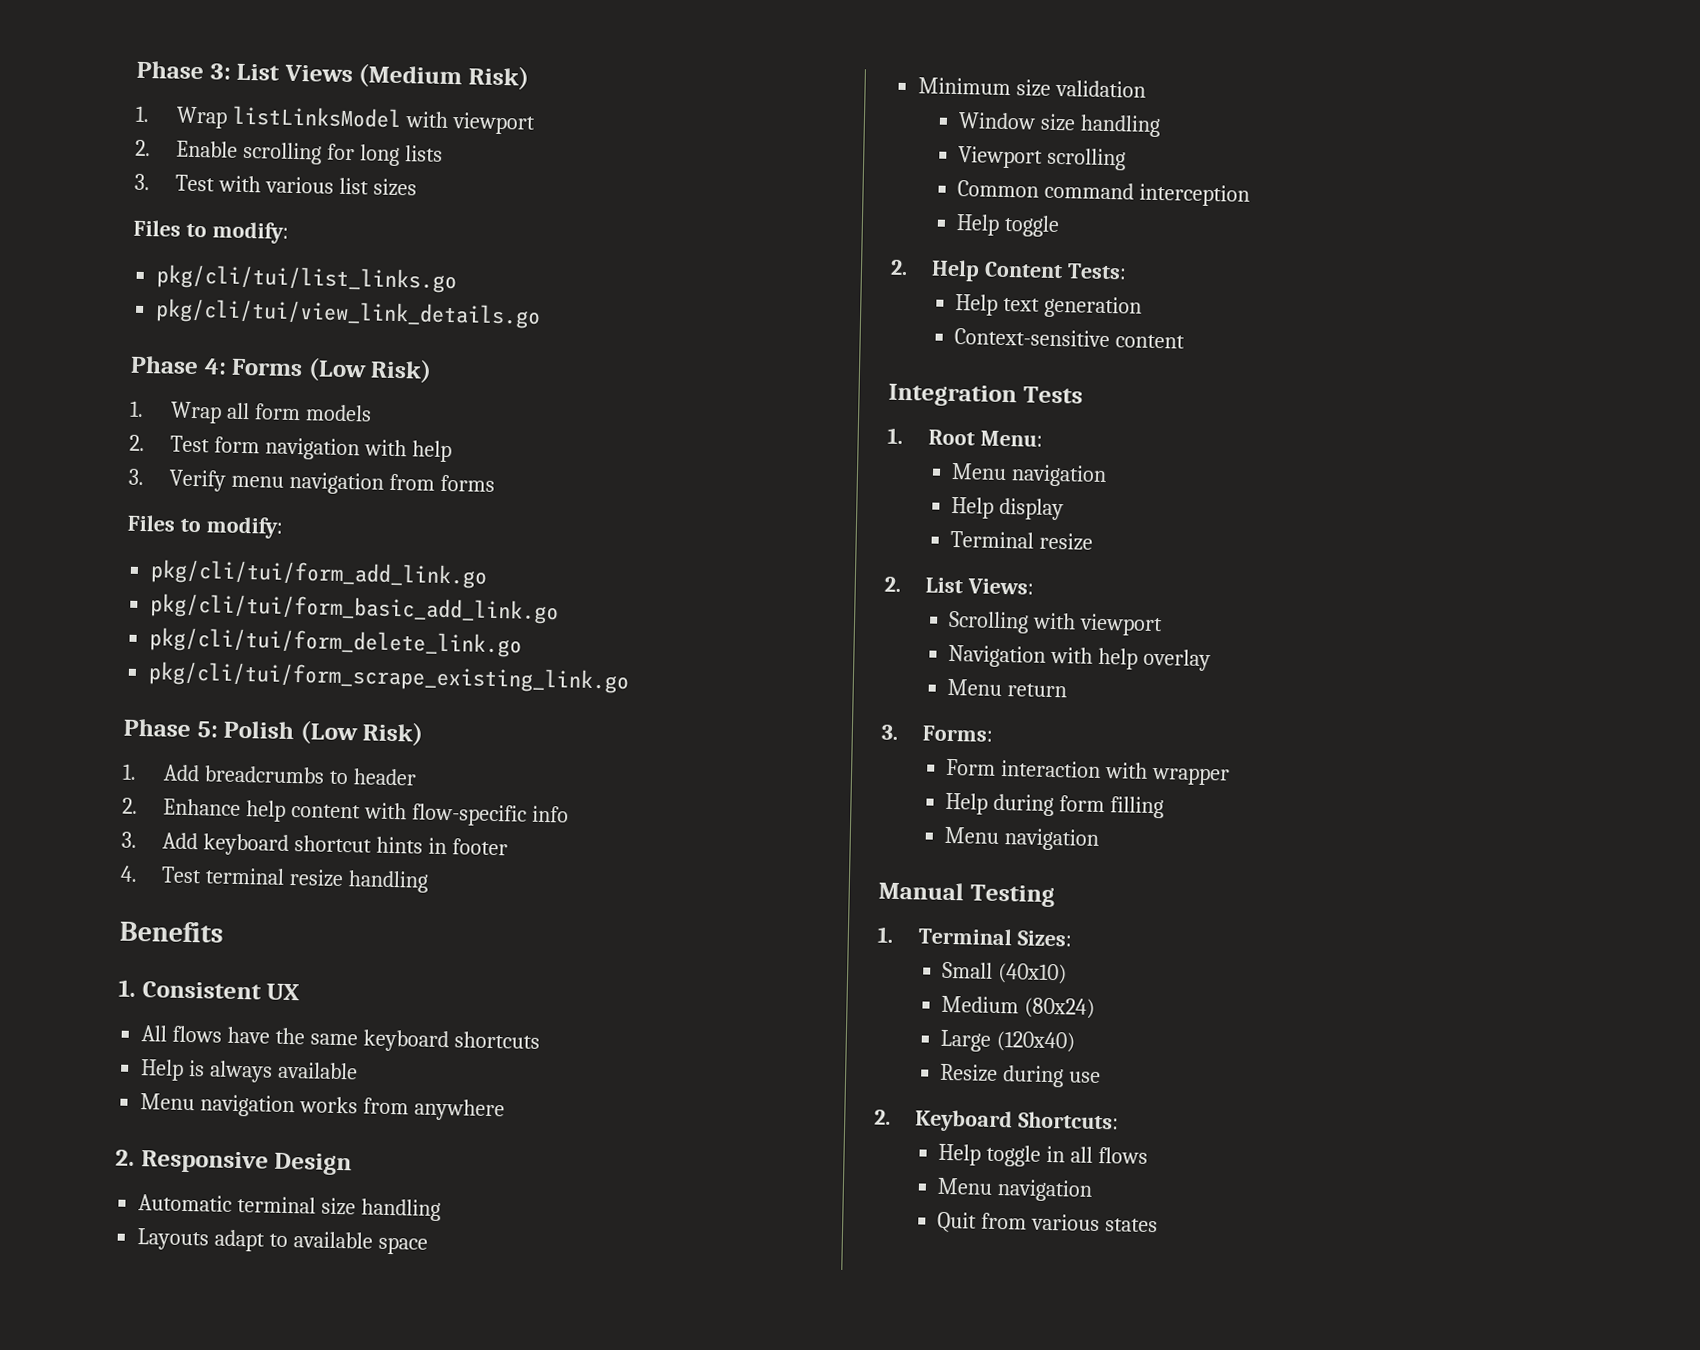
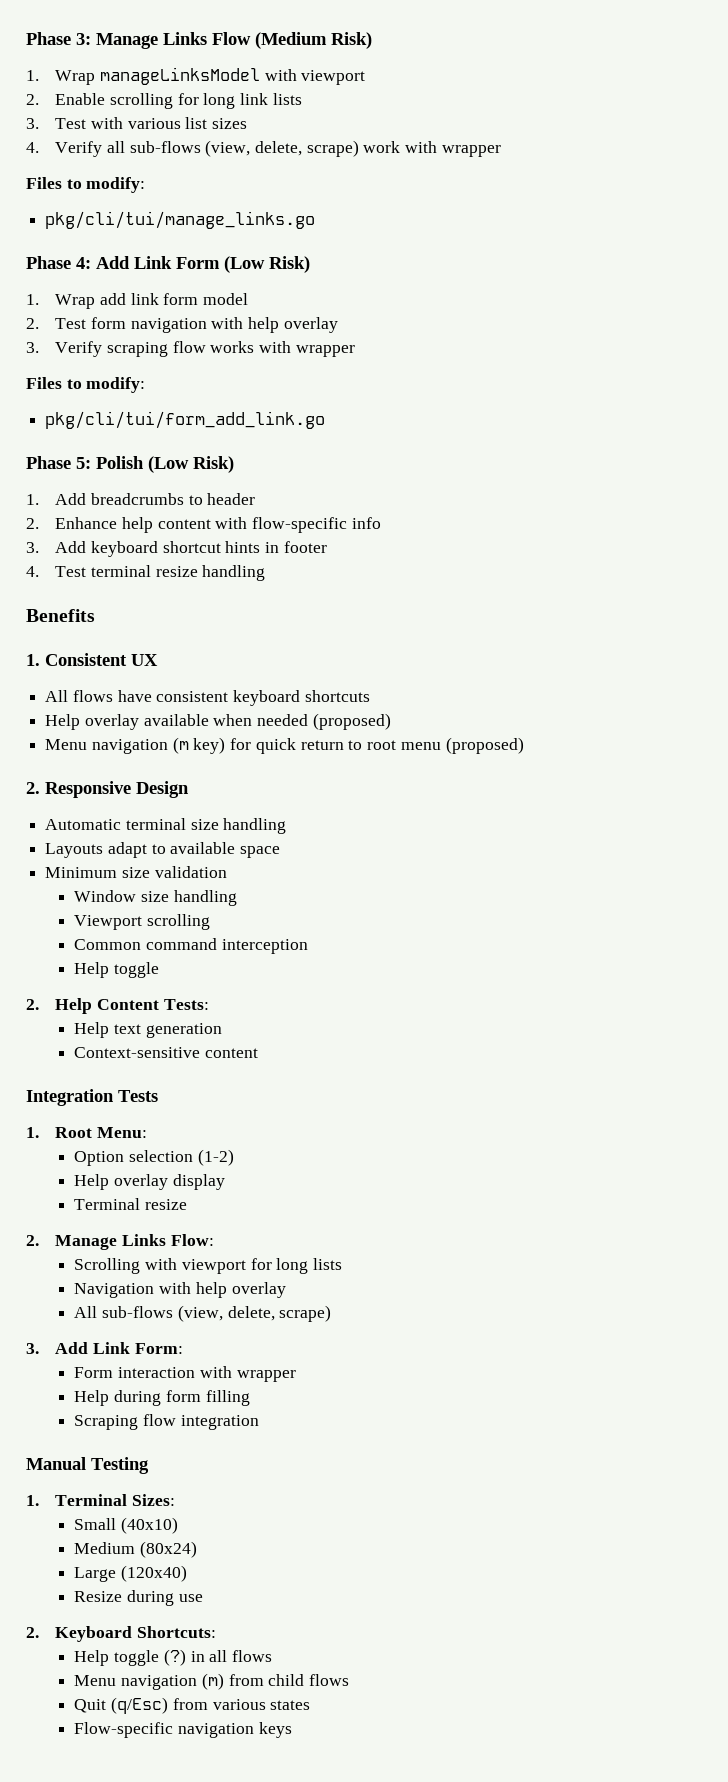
[236,63,353,83] List Views -> [96,32,251,49] Manage Links Flow
[232,105,403,129] listLinksModel -> [99,67,260,85] manageLinksModel
(401, 155) none -> [240,93,269,105] link
[133,219,289,244] [156,264,458,294] [155,298,542,329] // Files to modify: // pkg/cli/tui/list_links.go // pkg/cli/tui/view_link_details.go -> [26,140,501,157] [26,177,146,193] [45,211,316,229] // 4. Verify all sub-flows (view, delete, scrape) work with wrapper // Files to modify: // pkg/cli/tui/manage_links.go
[231,358,304,377] Forms -> [96,256,220,269] Add Link Form
[226,402,373,422] all form models -> [99,293,249,305] add link form model
(452, 451) none -> [283,317,338,333] overlay
[231,471,495,495] menu navigation from forms -> [106,341,355,357] scraping flow works with wrapper
[150,593,560,625] [149,627,523,658] [148,661,631,694] // pkg/cli/tui/form_basic_add_link.go // pkg/cli/tui/form_delete_link.go // pkg/cli/tui/form_scrape_existing_link.go -> (326, 420) none
[275,1027,358,1046] the same -> [156,691,229,702] consistent
[188,1060,359,1083] [140,1093,505,1122] is always available // Menu navigation works from anywhere -> [84,713,391,730] [45,737,524,754] overlay available when needed (proposed) // Menu navigation (m key) for quick return to root menu (proposed)
[951,462,1108,488] [951,496,995,519] Menu navigation // Help -> [74,1149,234,1166] [74,1174,169,1190] Option selection (1-2) // Help overlay
[925,577,1035,595] List Views: -> [55,1234,214,1250] Manage Links Flow:
(1164, 625) none -> [250,1258,343,1274] for long lists
[947,678,1068,698] [881,724,995,742] Menu return // 3. Forms: -> [74,1305,332,1322] [26,1342,183,1354] All sub-flows (view, delete, scrape) // 3. Add Link Form:
[944,826,1100,851] Menu navigation -> [74,1414,259,1430] Scraping flow integration
(1042, 1155) none -> [163,1649,186,1666] (?)
(1094, 1190) none -> [201,1673,350,1690] (m) from child flows
(978, 1222) none -> [111,1697,169,1714] (q/Esc)
(1159, 1225) none -> [74,1722,292,1738] // Flow-specific navigation keys

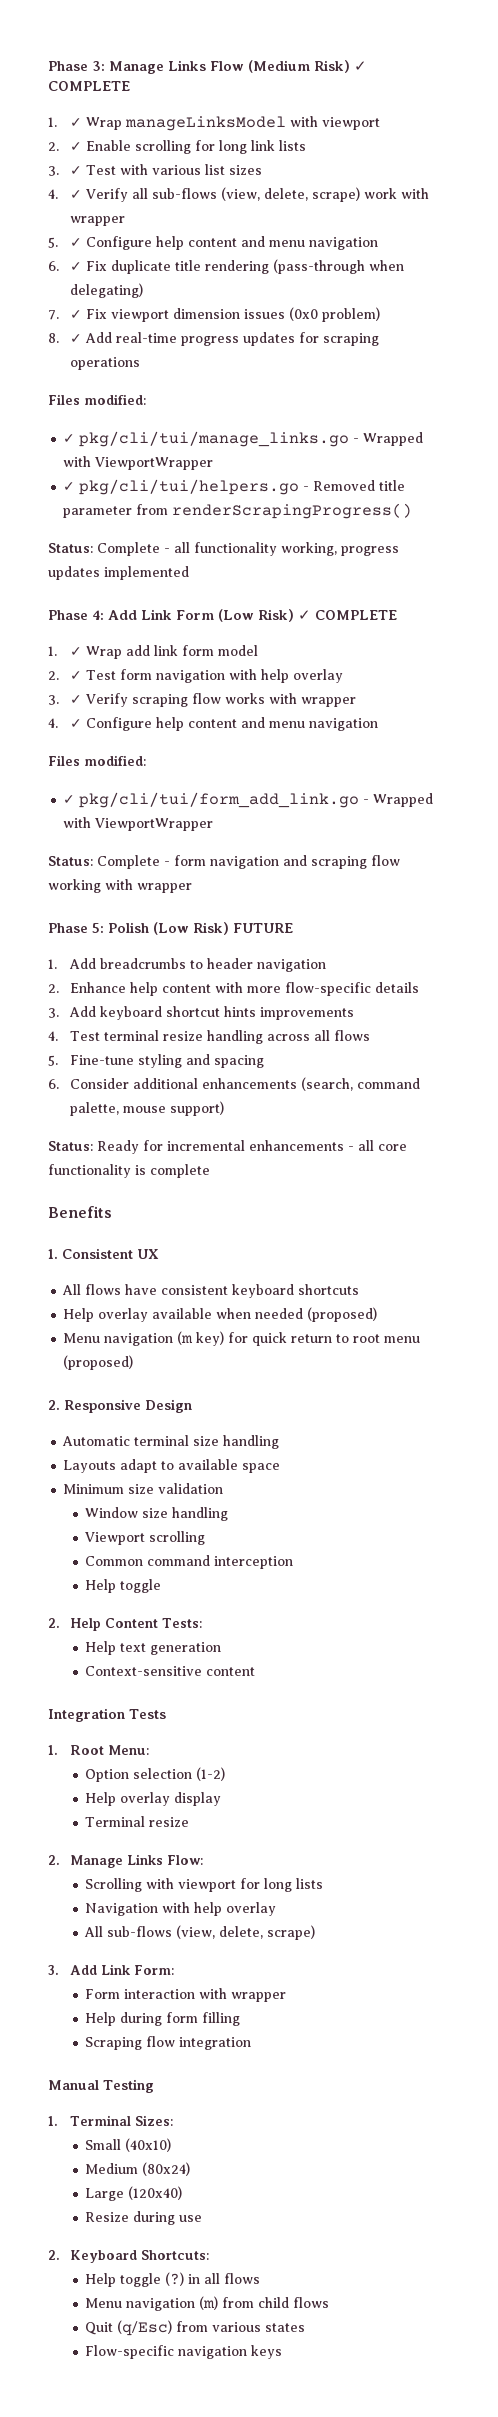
[26,70,39,81] // 1. -> [354,61,367,71] [48,81,130,91] [48,117,83,127] ✓ COMPLETE // 1. ✓
(39, 99) none -> [70,142,83,151] ✓
(39, 123) none -> [70,166,83,175] ✓
(39, 147) none -> [70,190,83,199] ✓
[26,177,146,193] // Files to modify: // -> [48,236,379,250] [48,259,405,274] [70,283,144,298] [48,307,381,322] [48,332,380,346] [70,357,141,370] [48,394,146,405] [63,434,76,443] // 5. ✓ Configure help content and menu navigation // 6. ✓ Fix duplicate title rendering (pass-through when delegating) // 7. ✓ Fix viewport dimension issues (0x0 problem) // 8. ✓ Add real-time progress updates for scraping operations // Files modified: // ✓
(316, 220) none -> [353,432,424,446] [63,456,214,470] [63,479,406,495] [63,503,413,519] [48,542,399,556] [48,566,189,580] - Wrapped with ViewportWrapper // ✓ pkg/cli/tui/helpers.go - Removed title parameter from renderScrapingProgress() // Status: Complete - all functionality working, progress updates implemented
[26,294,39,305] // 1. -> [298,610,397,620] [48,646,83,656] ✓ COMPLETE // 1. ✓
(39, 323) none -> [70,671,83,680] ✓
(39, 347) none -> [70,695,83,704] ✓
[26,377,146,393] // Files to modify: // -> [48,717,379,731] [48,755,146,766] [63,795,76,804] // 4. ✓ Configure help content and menu navigation // Files modified: // ✓
(326, 420) none -> [363,793,434,807] [63,817,214,831] [48,855,400,869] [48,879,192,893] - Wrapped with ViewportWrapper // Status: Complete - form navigation and scraping flow working with wrapper
(234, 464) none -> [233,923,293,933] FUTURE
(256, 499) none -> [257,959,327,972] navigation
[252,517,381,533] flow-specific info -> [247,982,420,996] more flow-specific details
[265,541,327,553] in footer -> [260,1007,355,1020] improvements
(266, 573) none -> [267,1030,371,1041] [48,1054,265,1068] [48,1077,421,1091] [70,1101,225,1116] [48,1140,407,1154] [48,1164,210,1178] across all flows // 5. Fine-tune styling and spacing // 6. Consider additional enhancements (search, command palette, mouse support) // Status: Ready for incremental enhancements - all core functionality is complete

